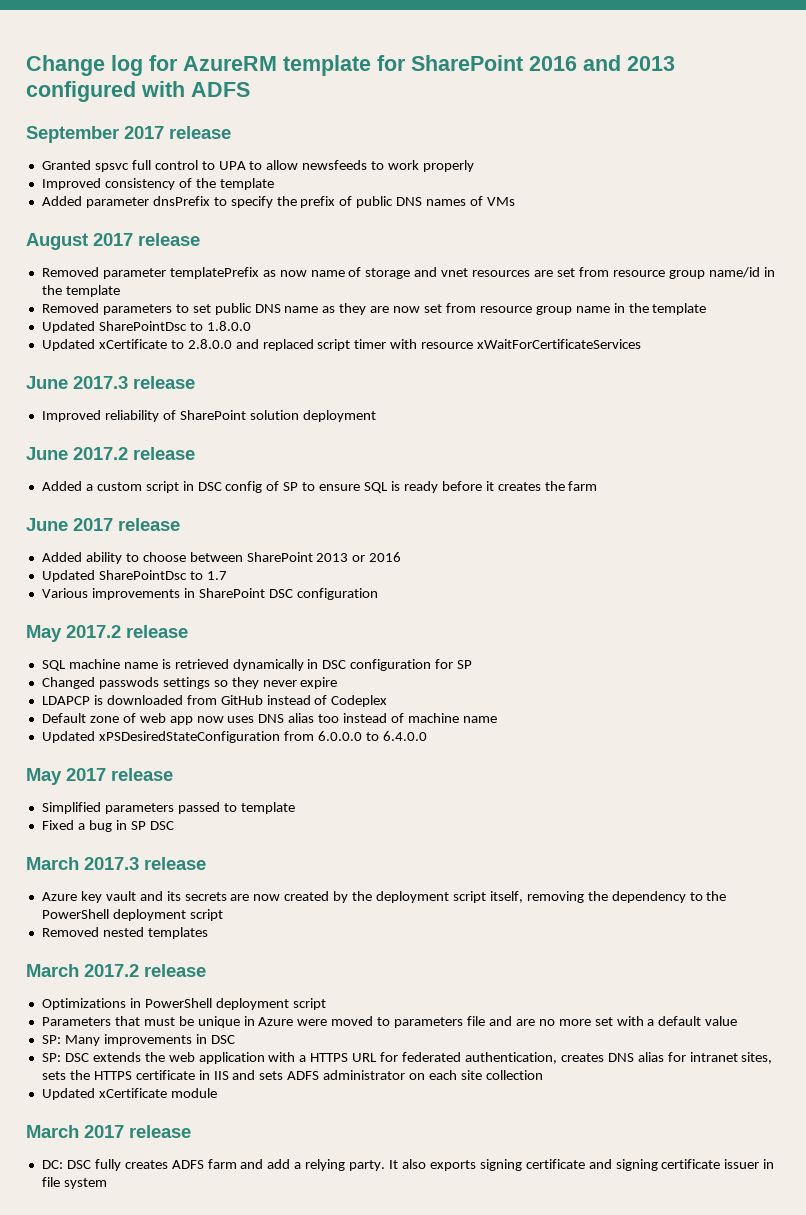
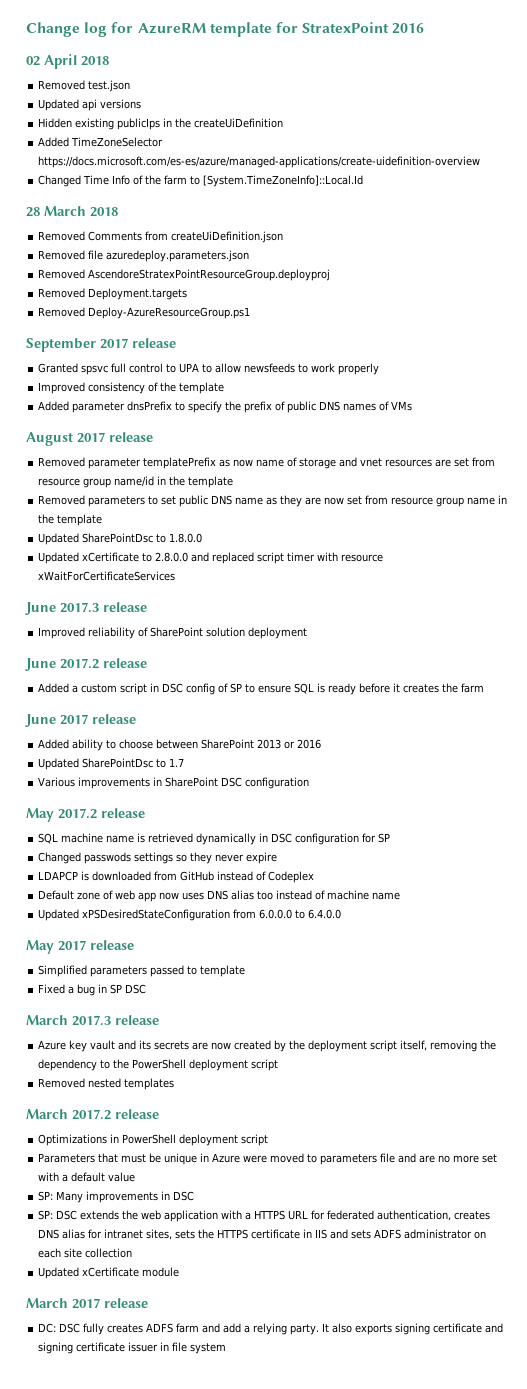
[411,55,675,71] [26,81,250,102] SharePoint 2016 and 2013 configured with ADFS -> [302,22,425,34] [26,54,109,69] [38,80,131,92] [38,99,142,111] [38,118,284,130] [38,137,164,147] [38,156,481,168] [38,175,364,187] [26,206,118,217] [38,231,284,243] [38,250,250,262] [38,269,331,281] [38,288,188,300] [38,307,251,319] StratexPoint 2016 // 02 April 2018 // Removed test.json // Updated api versions // Hidden existing publicIps in the createUiDefinition // Added TimeZoneSelector https://docs.microsoft.com/es-es/azure/managed-applications/create-uidefinition-overview // Changed Time Info of the farm to [System.TimeZoneInfo]::Local.Id // 28 March 2018 // Removed Comments from createUiDefinition.json // Removed file azuredeploy.parameters.json // Removed AscendoreStratexPointResourceGroup.deployproj // Removed Deployment.targets // Removed Deploy-AzureResourceGroup.ps1

